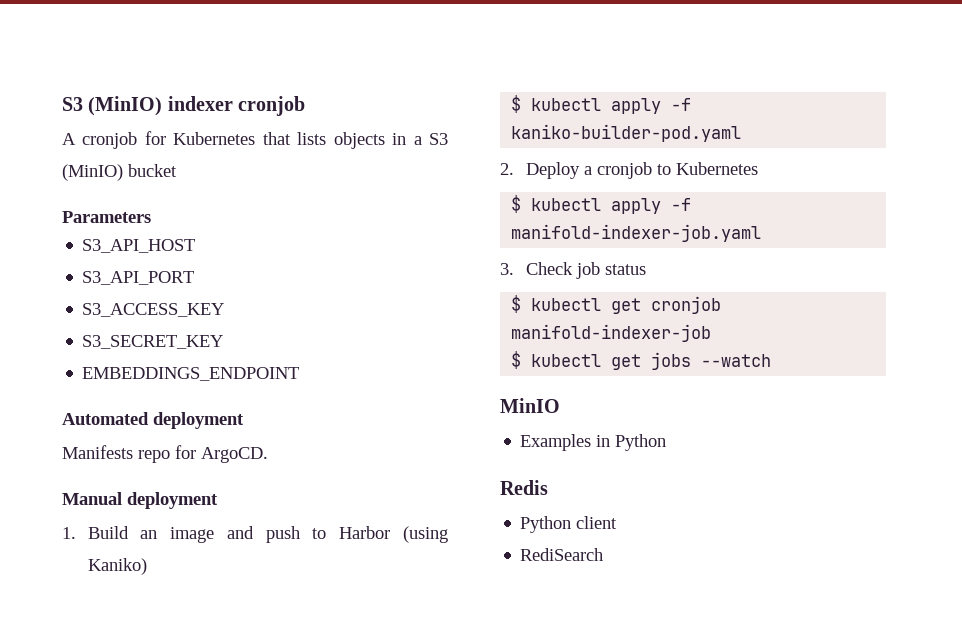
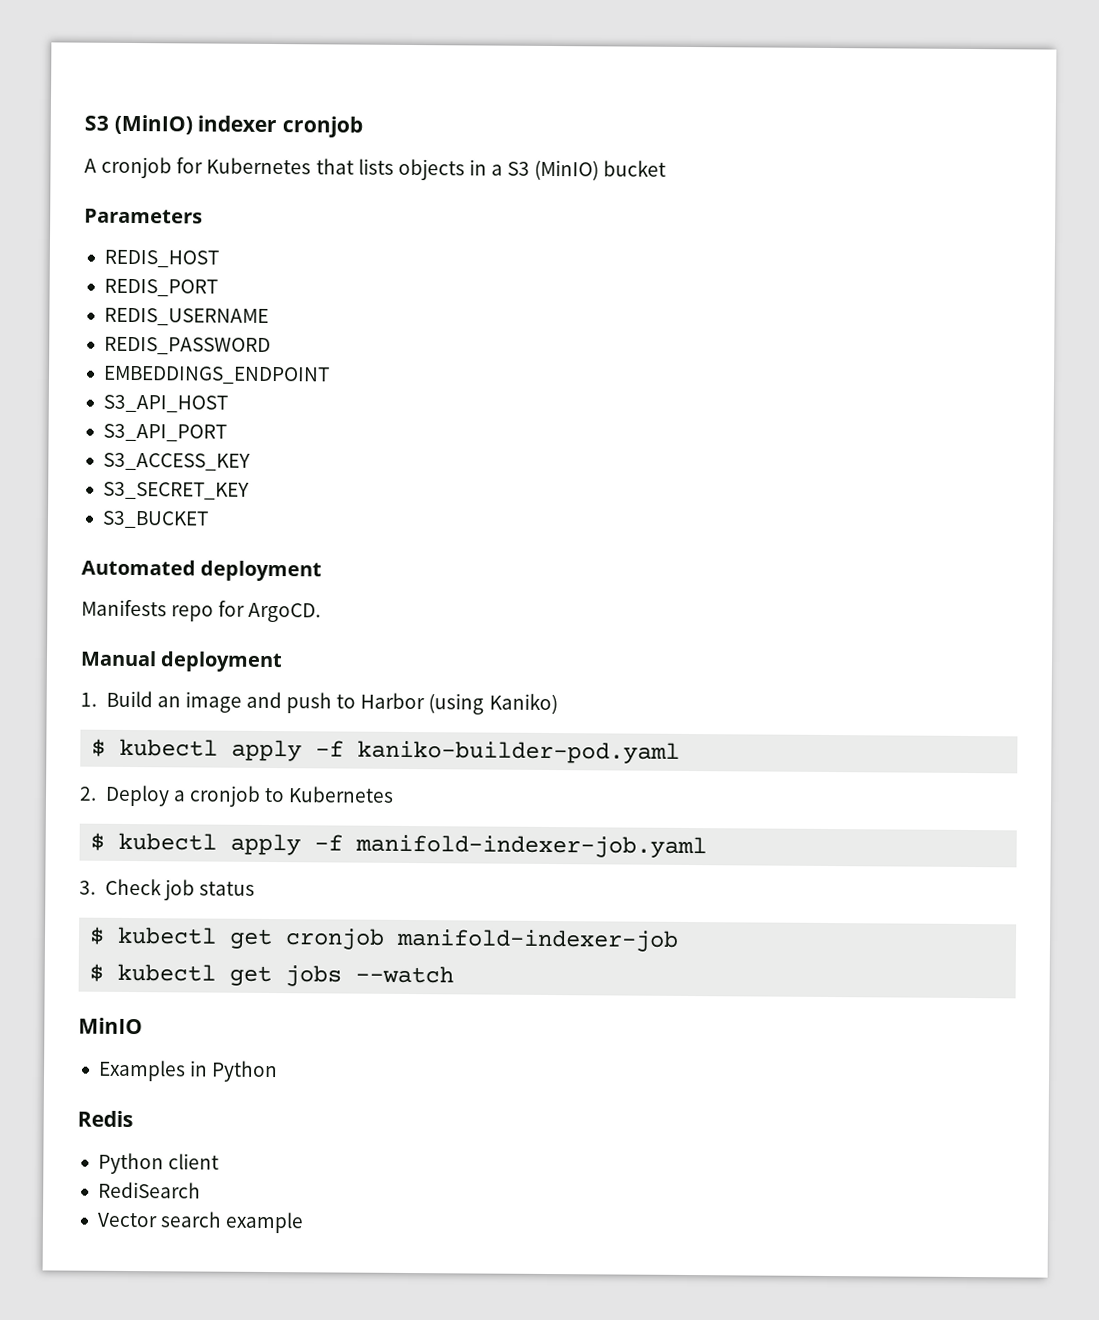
(151, 217) none -> [103,249,219,268] [103,278,218,297] [103,307,269,326] [103,336,271,355] [102,365,330,385] // REDIS_HOST // REDIS_PORT // REDIS_USERNAME // REDIS_PASSWORD // EMBEDDINGS_ENDPOINT
[82,367,300,381] EMBEDDINGS_ENDPOINT -> [101,510,209,529] S3_BUCKET
(604, 554) none -> [96,1211,305,1234] // Vector search example

